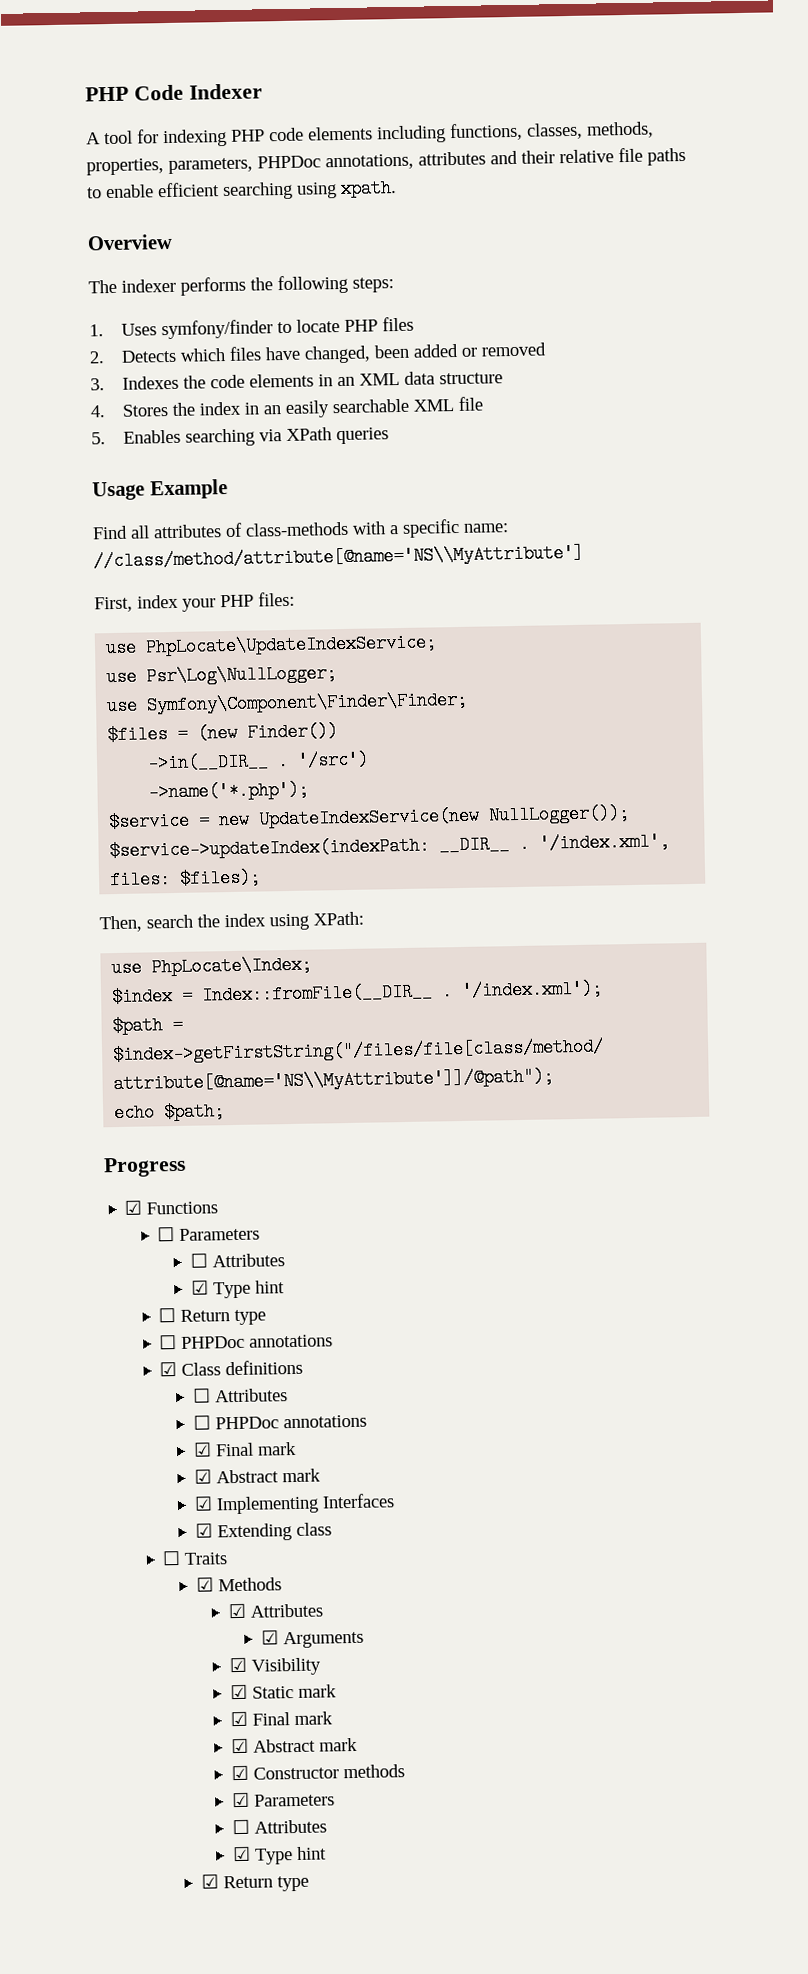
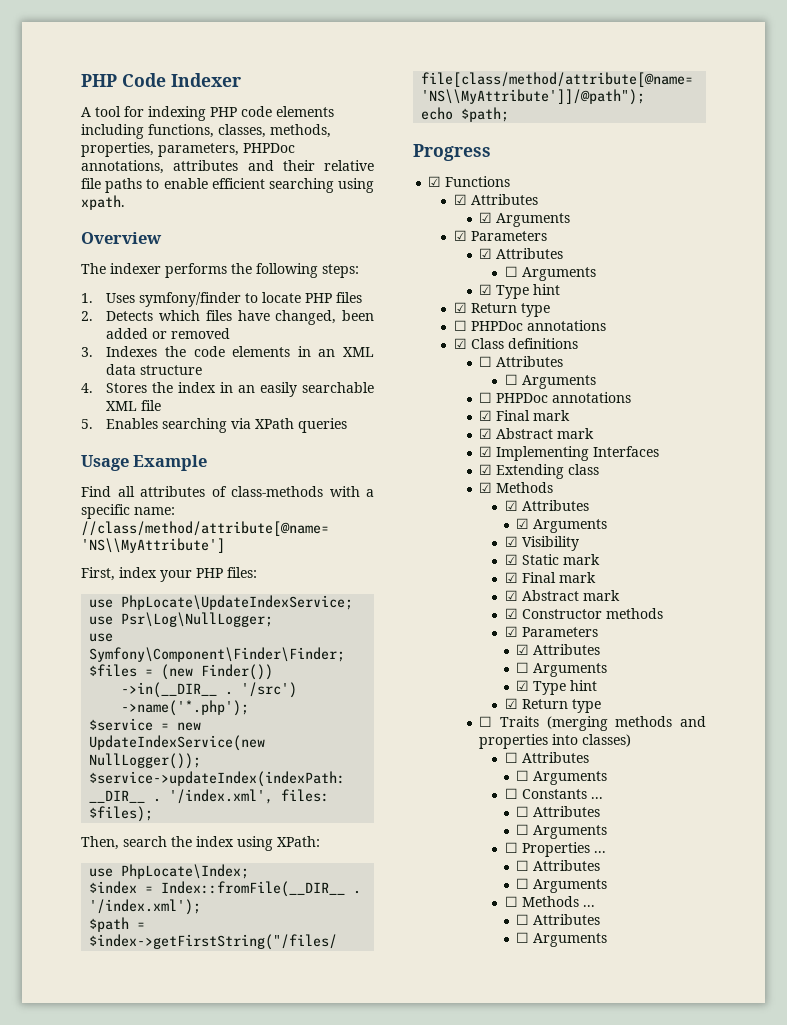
[157,1227,261,1242] [189,1253,285,1268] [190,1280,285,1299] [158,1308,177,1323] ☐ Parameters // ☐ Attributes // ☑ Type hint // ☐ -> [453,194,538,205] [479,212,571,227] [453,230,547,241] [479,248,564,259] [504,266,596,281] [479,284,561,299] [453,302,467,313] ☑ Attributes // ☑ Arguments // ☑ Parameters // ☑ Attributes // ☐ Arguments // ☑ Type hint // ☑
(288, 1395) none -> [504,374,596,389] // ☐ Arguments
[162,1550,229,1566] // ☐ Traits -> (600, 469) none
[231,1819,327,1835] [231,1846,327,1865] [200,1874,309,1892] // ☐ Attributes // ☑ Type hint // ☑ Return type -> [516,644,601,655] [516,662,608,677] [516,680,598,695] [504,698,601,713] [479,716,706,731] [479,734,632,749] [504,752,589,763] [516,770,608,785] [504,788,603,799] [516,806,601,817] [516,824,608,839] [504,842,606,857] [516,860,601,871] [516,878,608,893] [504,896,595,907] [516,914,601,925] [516,932,608,947] // ☑ Attributes // ☐ Arguments // ☑ Type hint // ☑ Return type // ☐ Traits (merging methods and properties into classes) // ☐ Attributes // ☐ Arguments // ☐ Constants ... // ☐ Attributes // ☐ Arguments // ☐ Properties ... // ☐ Attributes // ☐ Arguments // ☐ Methods ... // ☐ Attributes // ☐ Arguments

